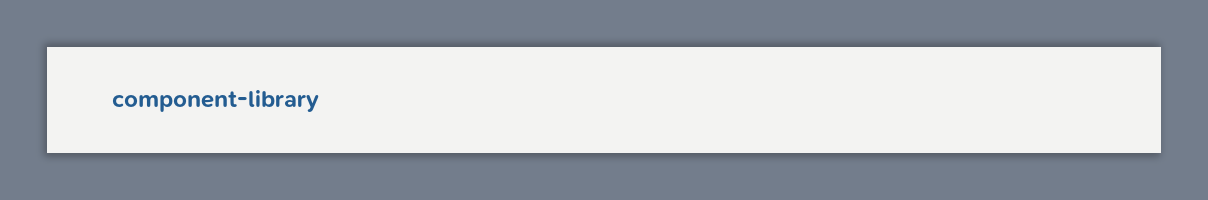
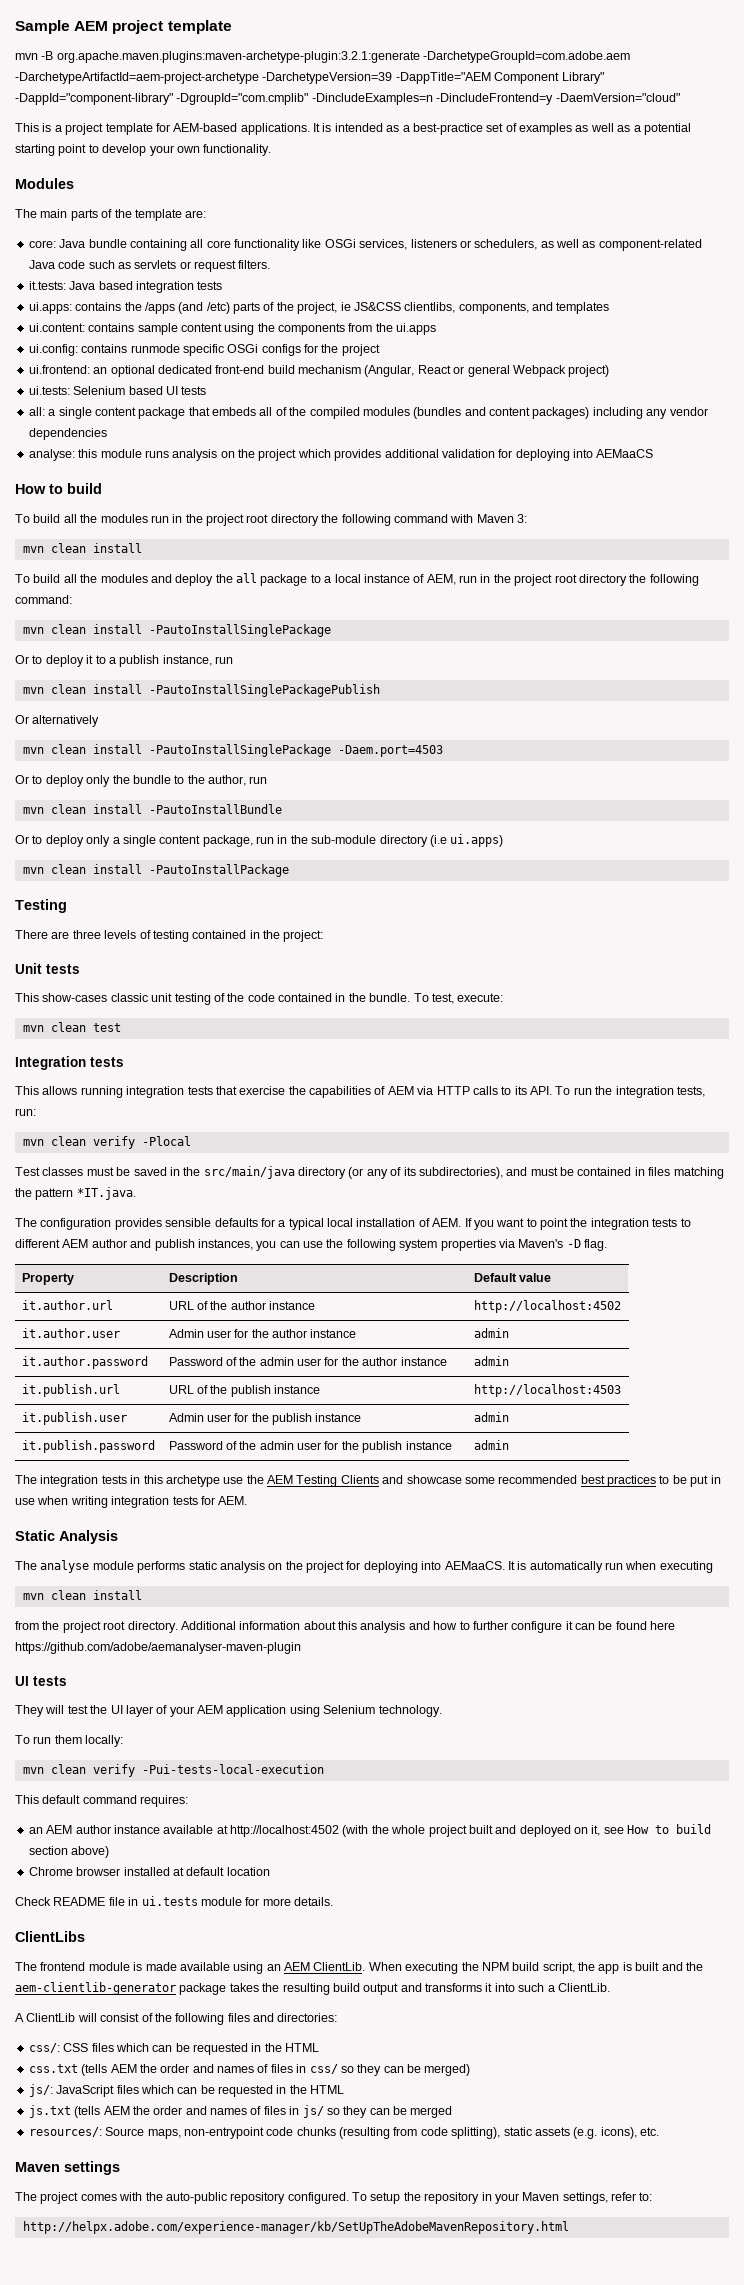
[112,90,319,112] component-library -> [15,20,232,34] [15,51,631,63] [15,72,604,84] [15,93,680,105] [15,123,691,135] [15,144,272,156] [15,178,74,189] [15,209,207,221] [28,239,702,251] [28,260,271,272] [28,281,223,293] [28,302,610,314] [28,323,437,335] [28,344,380,356] [28,365,610,377] [28,386,207,395] [28,407,708,419] [28,428,107,440] [28,449,654,461] [15,483,102,494] [15,514,527,526] [22,543,142,553] [15,573,699,586] [15,595,72,604] [22,624,331,637] [15,655,233,667] [22,684,380,697] [15,715,100,727] [22,744,443,757] [15,775,268,787] [22,804,282,814] [15,834,504,847] [22,864,289,877] [15,899,67,913] [15,930,324,942] [15,963,80,974] [15,993,504,1005] [22,1022,121,1032] [15,1056,124,1070] [15,1086,705,1098] [15,1108,36,1116] [22,1136,191,1149] [15,1166,724,1179] [15,1187,136,1200] [15,1218,691,1230] [15,1239,607,1251] [21,1273,74,1285] [168,1273,238,1285] [473,1273,551,1282] [21,1300,113,1310] [168,1301,316,1310] [473,1300,621,1313] [21,1328,120,1338] [168,1329,357,1338] [473,1328,509,1338] [21,1356,148,1369] [168,1357,447,1366] [473,1356,509,1366] [21,1384,120,1397] [168,1385,321,1397] [473,1384,621,1397] [21,1412,127,1425] [168,1413,362,1425] [473,1412,509,1422] [21,1440,155,1453] [168,1441,452,1453] [473,1440,509,1450] [15,1475,721,1487] [15,1496,248,1508] [15,1530,118,1544] [15,1560,713,1573] [22,1590,142,1600] [15,1621,676,1633] [15,1642,301,1654] [15,1676,67,1686] [15,1705,442,1717] [15,1735,124,1747] [22,1764,324,1777] [15,1795,189,1807] [28,1824,712,1837] [28,1846,110,1858] [28,1867,270,1876] [15,1896,333,1906] [15,1931,85,1942] [15,1962,703,1974] [15,1982,610,1995] [15,2013,338,2025] [28,2043,320,2055] [28,2064,471,2076] [28,2084,345,2097] [28,2105,453,2118] [28,2127,659,2139] [15,2161,120,2175] [15,2192,653,2204] [22,2221,569,2234] Sample AEM project template // mvn -B org.apache.maven.plugins:maven-archetype-plugin:3.2.1:generate -DarchetypeGroupId=com.adobe.aem -DarchetypeArtifactId=aem-project-archetype -DarchetypeVersion=39 -DappTitle="AEM Component Library" -DappId="component-library" -DgroupId="com.cmplib" -DincludeExamples=n -DincludeFrontend=y -DaemVersion="cloud" // This is a project template for AEM-based applications. It is intended as a best-practice set of examples as well as a potential starting point to develop your own functionality. // Modules // The main parts of the template are: // core: Java bundle containing all core functionality like OSGi services, listeners or schedulers, as well as component-related Java code such as servlets or request filters. // it.tests: Java based integration tests // ui.apps: contains the /apps (and /etc) parts of the project, ie JS&CSS clientlibs, components, and templates // ui.content: contains sample content using the components from the ui.apps // ui.config: contains runmode specific OSGi configs for the project // ui.frontend: an optional dedicated front-end build mechanism (Angular, React or general Webpack project) // ui.tests: Selenium based UI tests // all: a single content package that embeds all of the compiled modules (bundles and content packages) including any vendor dependencies // analyse: this module runs analysis on the project which provides additional validation for deploying into AEMaaCS // How to build // To build all the modules run in the project root directory the following command with Maven 3: // mvn clean install // To build all the modules and deploy the all package to a local instance of AEM, run in the project root directory the following command: // mvn clean install -PautoInstallSinglePackage // Or to deploy it to a publish instance, run // mvn clean install -PautoInstallSinglePackagePublish // Or alternatively // mvn clean install -PautoInstallSinglePackage -Daem.port=4503 // Or to deploy only the bundle to the author, run // mvn clean install -PautoInstallBundle // Or to deploy only a single content package, run in the sub-module directory (i.e ui.apps) // mvn clean install -PautoInstallPackage // Testing // There are three levels of testing contained in the project: // Unit tests // This show-cases classic unit testing of the code contained in the bundle. To test, execute: // mvn clean test // Integration tests // This allows running integration tests that exercise the capabilities of AEM via HTTP calls to its API. To run the integration tests, run: // mvn clean verify -Plocal // Test classes must be saved in the src/main/java directory (or any of its subdirectories), and must be contained in files matching the pattern *IT.java. // The configuration provides sensible defaults for a typical local installation of AEM. If you want to point the integration tests to different AEM author and publish instances, you can use the following system properties via Maven's -D flag. // Property | Description | Default value // it.author.url | URL of the author instance | http://localhost:4502 // it.author.user | Admin user for the author instance | admin // it.author.password | Password of the admin user for the author instance | admin // it.publish.url | URL of the publish instance | http://localhost:4503 // it.publish.user | Admin user for the publish instance | admin // it.publish.password | Password of the admin user for the publish instance | admin // The integration tests in this archetype use the AEM Testing Clients and showcase some recommended best practices to be put in use when writing integration tests for AEM. // Static Analysis // The analyse module performs static analysis on the project for deploying into AEMaaCS. It is automatically run when executing // mvn clean install // from the project root directory. Additional information about this analysis and how to further configure it can be found here https://github.com/adobe/aemanalyser-maven-plugin // UI tests // They will test the UI layer of your AEM application using Selenium technology. // To run them locally: // mvn clean verify -Pui-tests-local-execution // This default command requires: // an AEM author instance available at http://localhost:4502 (with the whole project built and deployed on it, see How to build section above) // Chrome browser installed at default location // Check README file in ui.tests module for more details. // ClientLibs // The frontend module is made available using an AEM ClientLib. When executing the NPM build script, the app is built and the aem-clientlib-generator package takes the resulting build output and transforms it into such a ClientLib. // A ClientLib will consist of the following files and directories: // css/: CSS files which can be requested in the HTML // css.txt (tells AEM the order and names of files in css/ so they can be merged) // js/: JavaScript files which can be requested in the HTML // js.txt (tells AEM the order and names of files in js/ so they can be merged // resources/: Source maps, non-entrypoint code chunks (resulting from code splitting), static assets (e.g. icons), etc. // Maven settings // The project comes with the auto-public repository configured. To setup the repository in your Maven settings, refer to: // http://helpx.adobe.com/experience-manager/kb/SetUpTheAdobeMavenRepository.html

